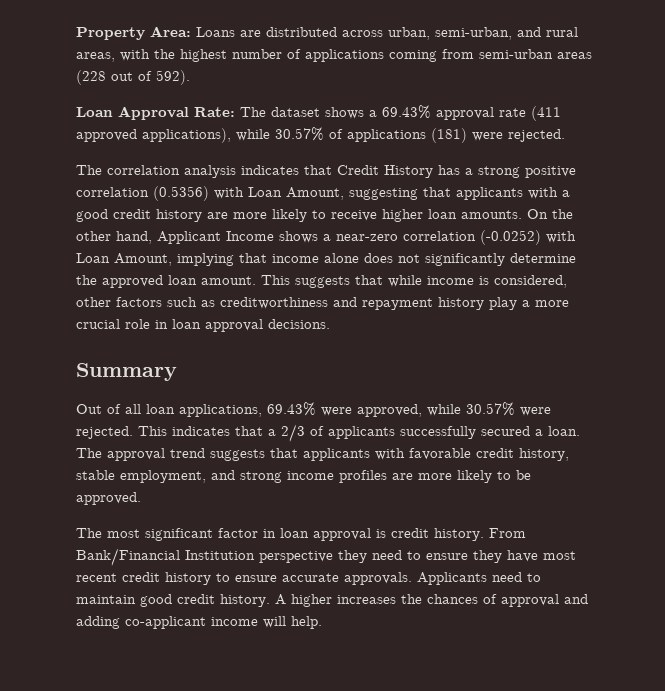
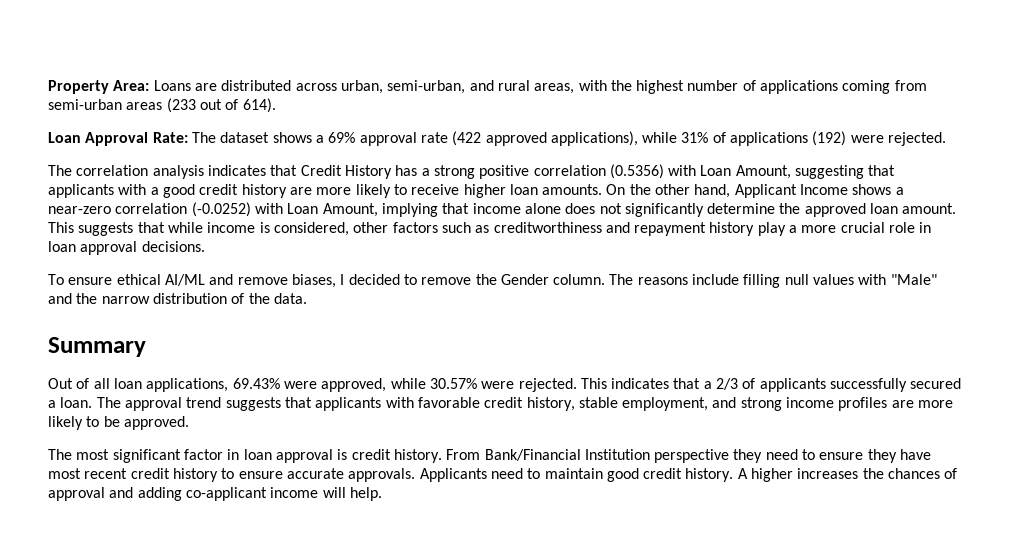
[76,70,106,85] (228 -> [166,98,196,113] (233
[156,70,190,85] 592). -> [242,98,276,113] 614).
[382,105,431,119] 69.43% -> [328,132,356,143] 69%
[531,106,561,121] (411 -> [452,131,482,146] (422
[275,127,467,143] 30.57% of applications (181) -> [681,131,847,146] 31% of applications (192)
(330, 324) none -> [48,274,937,288] [48,293,307,304] // To ensure ethical AI/ML and remove biases, I decided to remove the Gender column. The reasons include filling null values with "Male" and the narrow distribution of the data.

